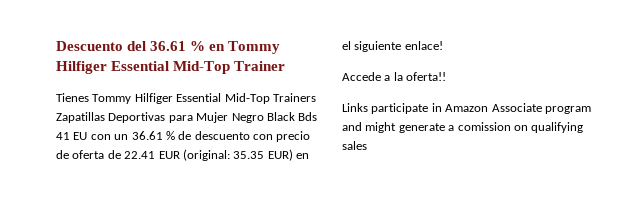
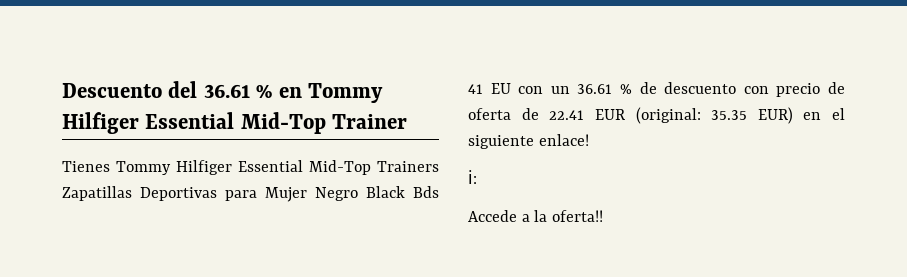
(443, 45) none -> [468,170,477,184] // ℹ:
[342,103,591,114] [342,122,584,133] [342,141,367,150] // Links participate in Amazon Associate program and might generate a comission on qualifying sales -> (604, 216) none

